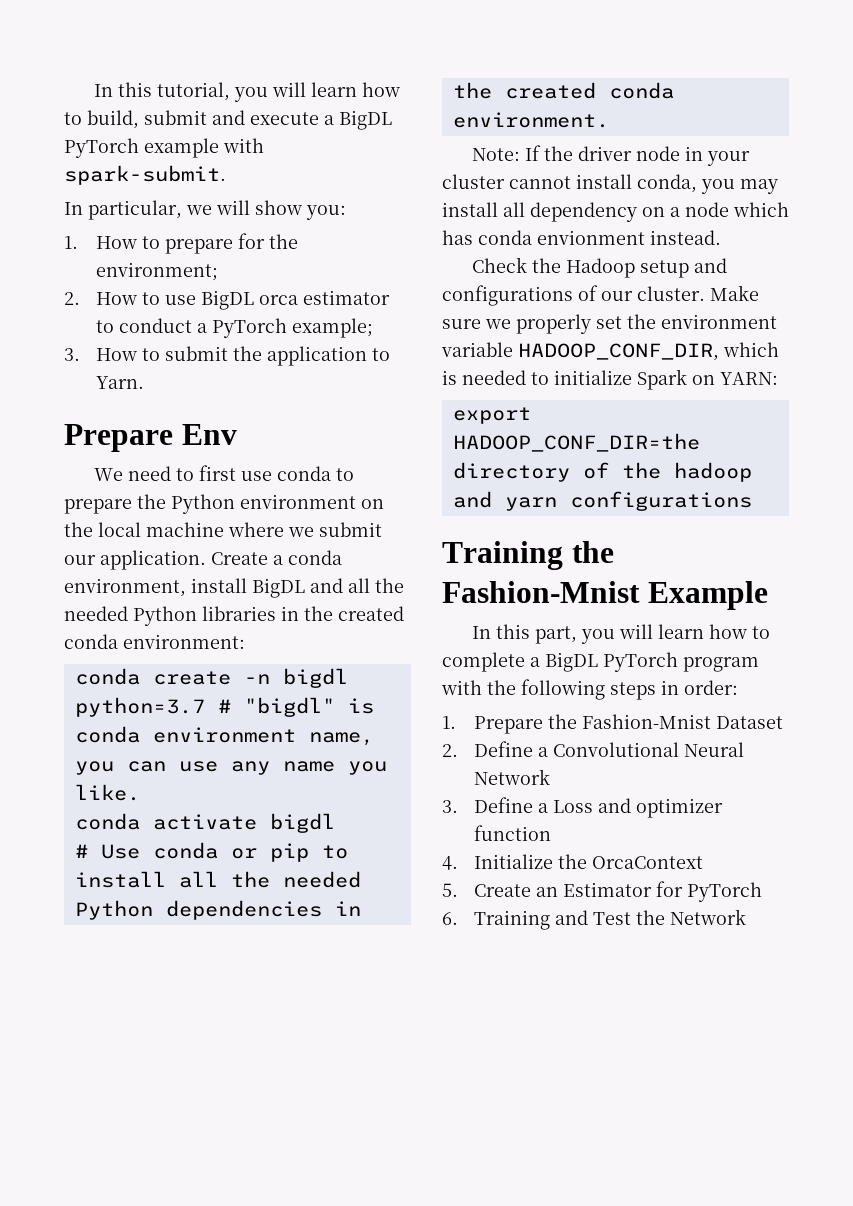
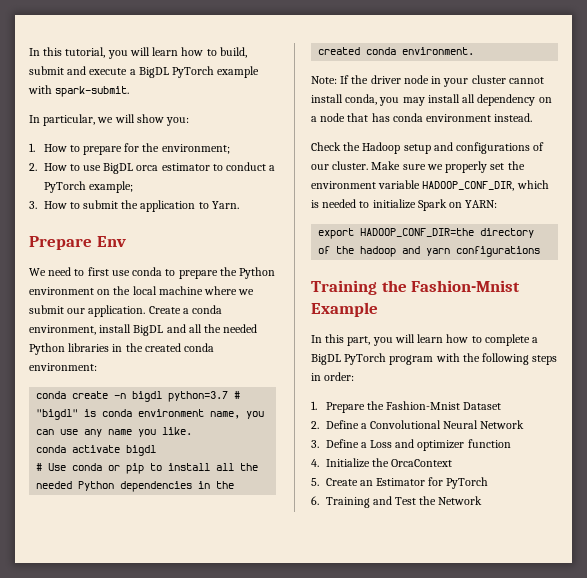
[733,202,789,217] which -> [347,113,369,122] that
[537,230,645,245] envionment -> [426,114,492,122] environment

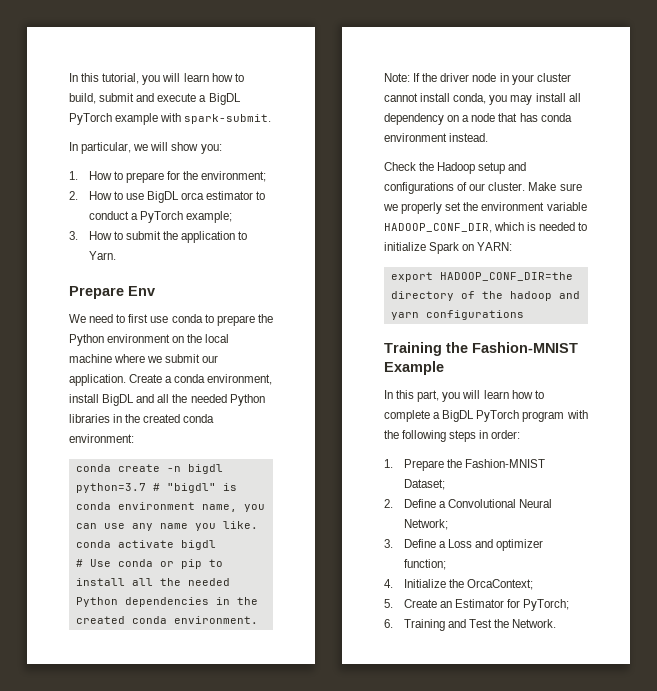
[411,280,521,292] Fashion-Mnist -> [472,342,578,353] Fashion-MNIST
[386,401,502,410] Fashion-Mnist Dataset -> [464,459,545,468] [403,479,445,490] Fashion-MNIST Dataset;
[480,420,525,429] Network -> [403,519,448,530] Network;
[467,439,511,448] function -> [403,559,446,570] function;
[391,459,453,467] OrcaContext -> [466,579,533,590] OrcaContext;
[446,477,489,489] PyTorch -> [523,599,570,611] PyTorch;
[438,496,483,505] Network -> [512,619,557,628] Network.

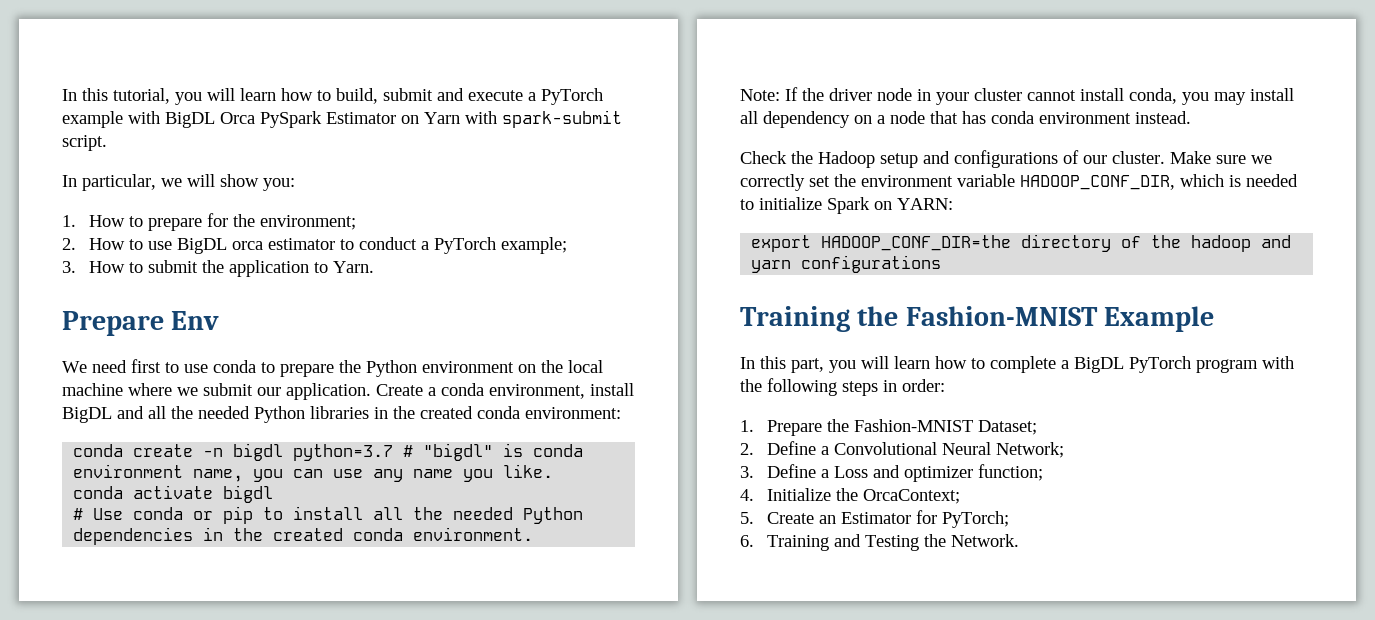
[208,93,241,105] BigDL -> (536, 96) none
[184,114,272,124] spark-submit. -> [165,110,622,128] [62,135,107,151] BigDL Orca PySpark Estimator on Yarn with spark-submit script.
[116,314,149,323] to first -> [131,359,179,373] first to
[401,202,443,214] properly -> [740,174,805,191] correctly
[468,619,492,628] Test -> [864,535,919,551] Testing

